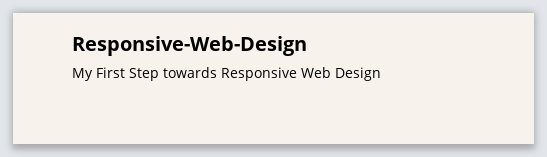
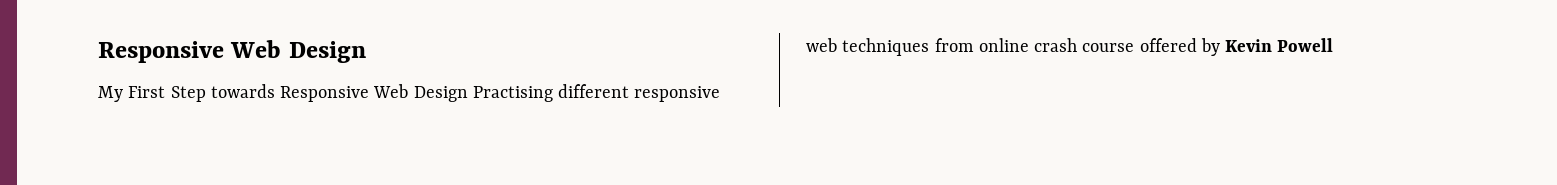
[72,36,307,56] Responsive-Web-Design -> [98,40,366,63] Responsive Web Design
(381, 74) none -> [472,84,721,102] [806,38,1334,56] Practising different responsive web techniques from online crash course offered by Kevin Powell

